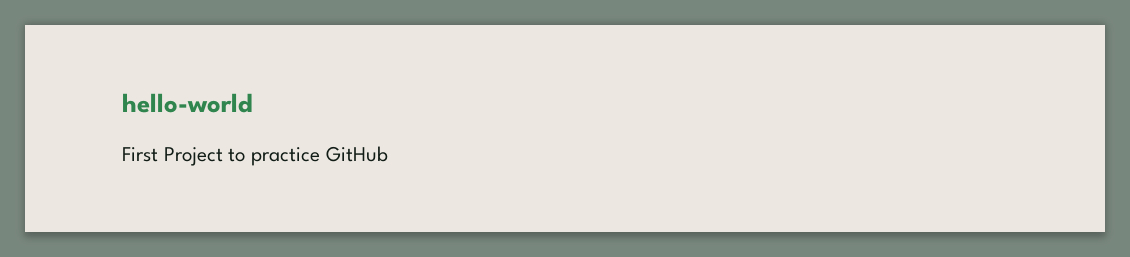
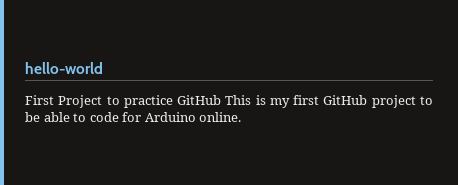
(388, 154) none -> [225,95,433,108] [25,112,242,122] This is my first GitHub project to be able to code for Arduino online.

